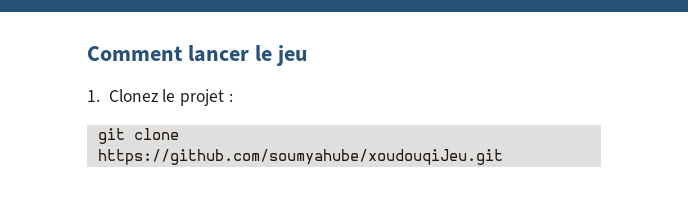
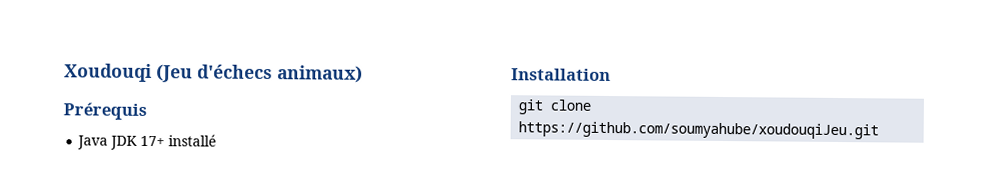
[87,45,308,66] [87,89,233,106] Comment lancer le jeu // 1. Clonez le projet : -> [64,63,363,83] [63,102,147,120] [77,134,217,150] [511,68,611,82] Xoudouqi (Jeu d'échecs animaux) // Prérequis // Java JDK 17+ installé // Installation

